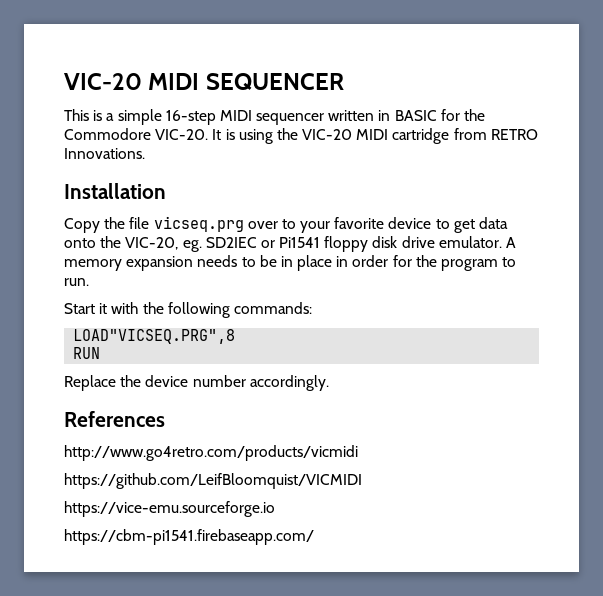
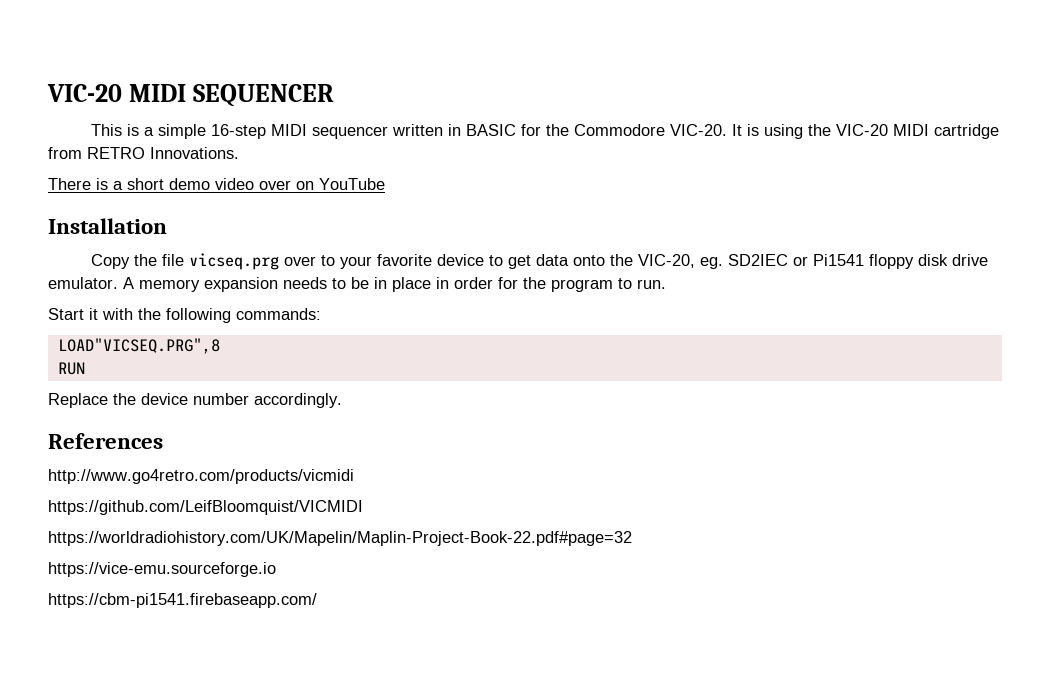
(145, 153) none -> [48,178,385,190] // There is a short demo video over on YouTube
(362, 481) none -> [48,531,632,546] // https://worldradiohistory.com/UK/Mapelin/Maplin-Project-Book-22.pdf#page=32

